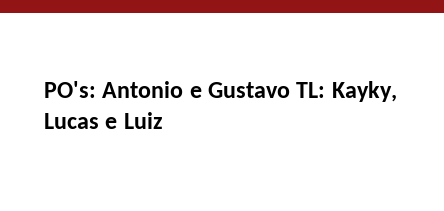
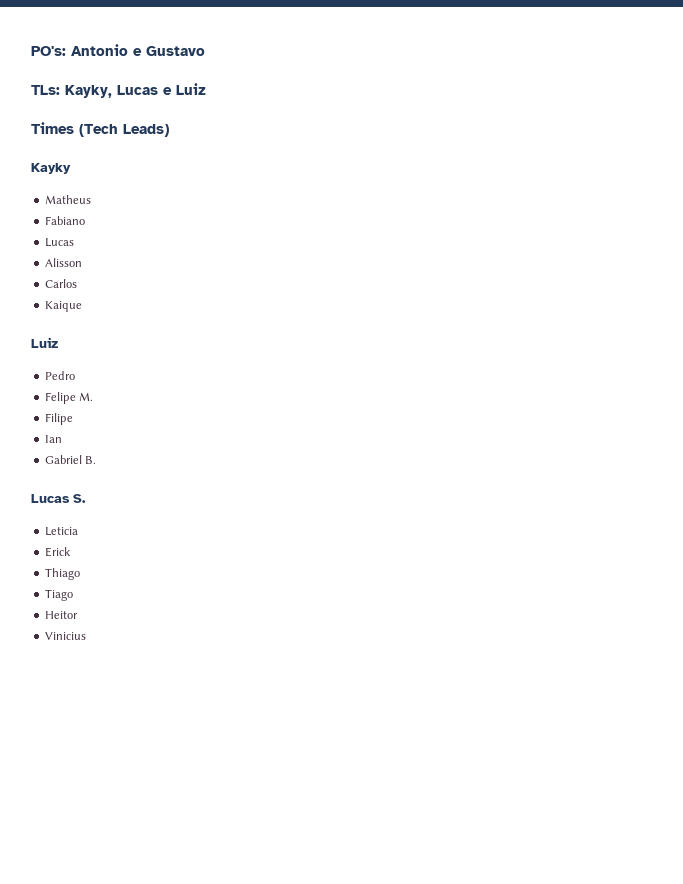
[296,82,326,98] TL: -> [31,85,60,95] // TLs:
(163, 120) none -> [31,122,169,137] [31,163,71,174] [44,195,91,204] [44,216,85,225] [44,238,74,247] [44,258,82,267] [44,279,77,288] [44,301,82,312] [31,337,58,348] [44,371,75,380] [44,392,94,404] [44,413,73,425] [44,435,62,443] [44,455,97,464] [31,494,86,503] [44,527,78,536] [44,547,71,557] [44,568,80,580] [44,589,73,601] [44,611,78,619] [44,632,86,640] // Times (Tech Leads) // Kayky // Matheus // Fabiano // Lucas // Alisson // Carlos // Kaique // Luiz // Pedro // Felipe M. // Filipe // Ian // Gabriel B. // Lucas S. // Leticia // Erick // Thiago // Tiago // Heitor // Vinicius

